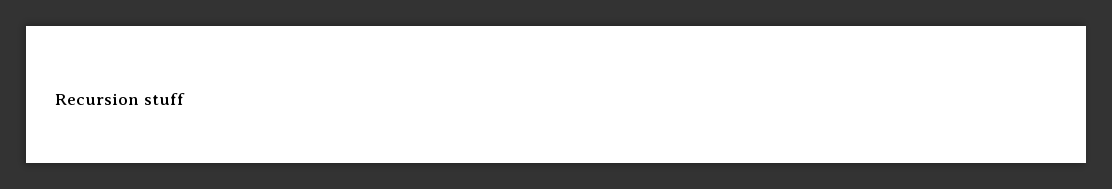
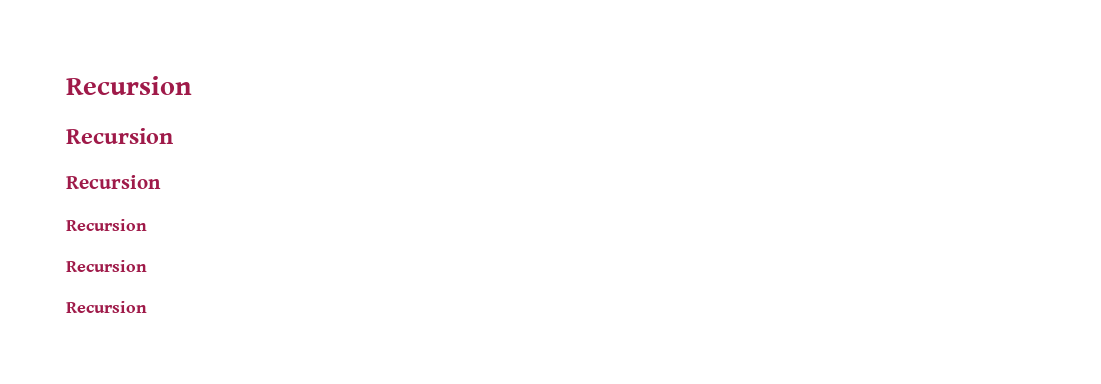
[55,93,185,105] Recursion stuff -> [66,76,192,95] [66,128,173,144] [66,175,161,189] [66,219,147,231] [66,260,147,272] [66,301,147,313] Recursion // Recursion // Recursion // Recursion // Recursion // Recursion

